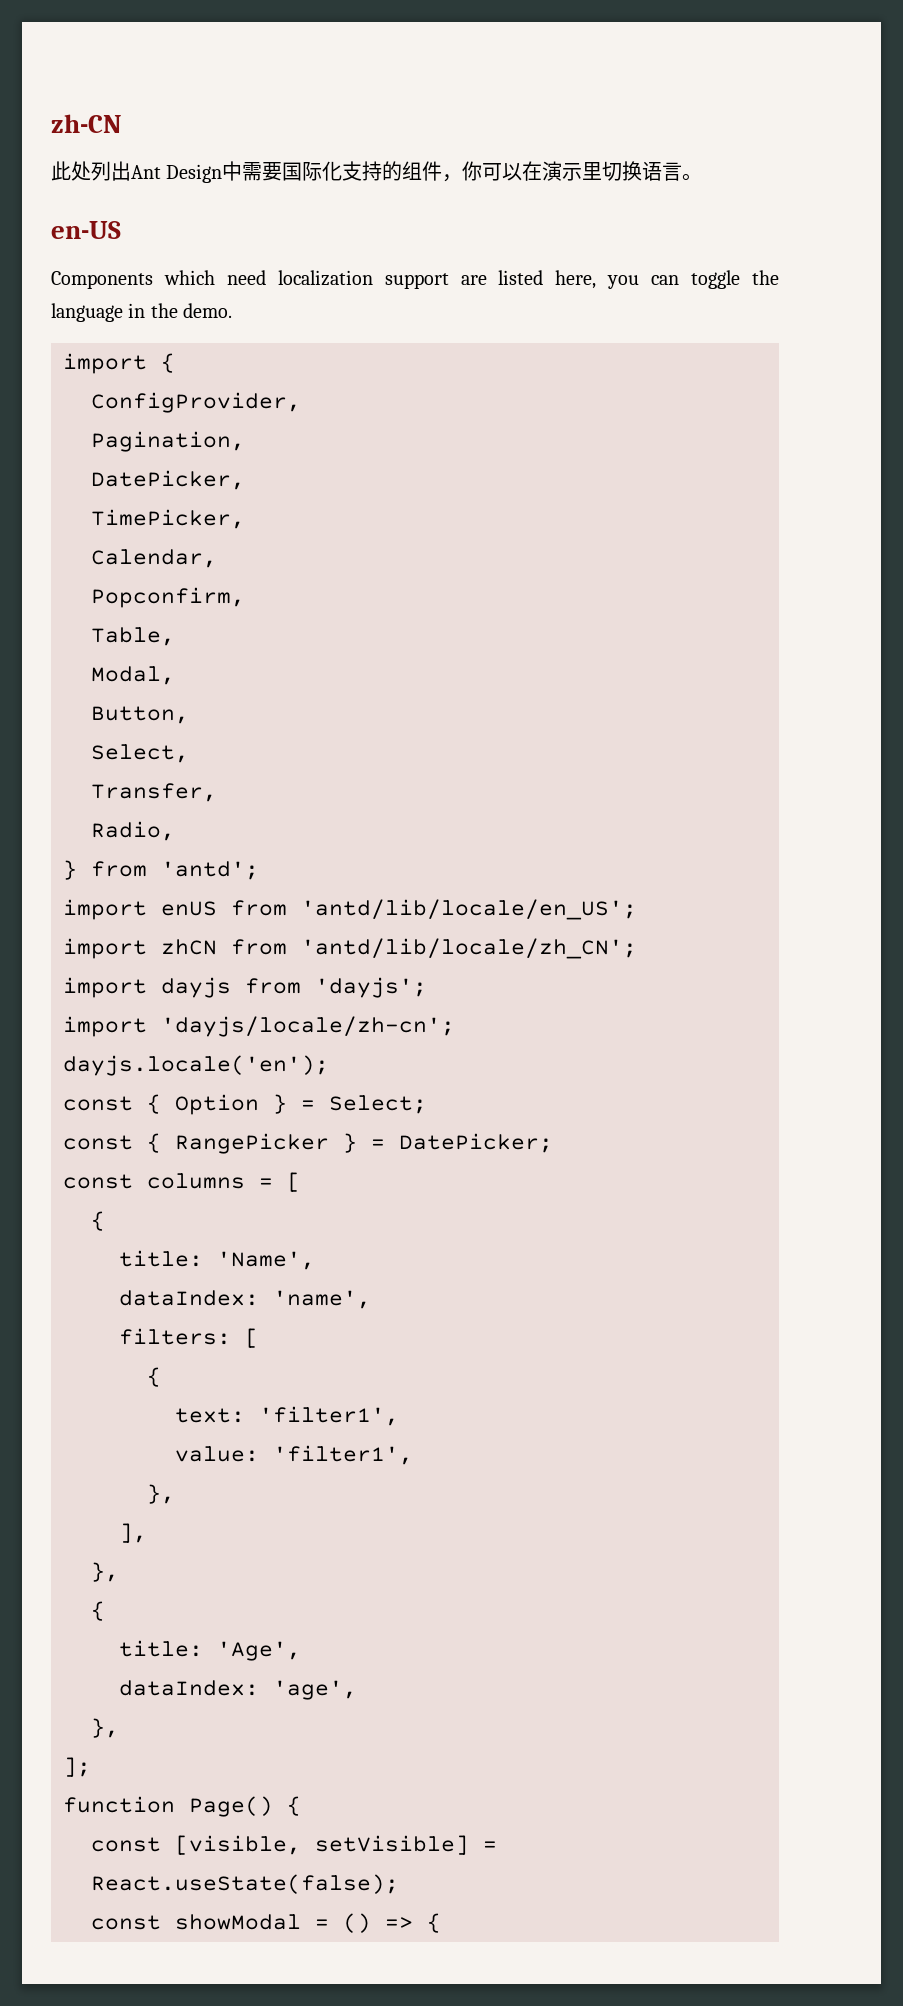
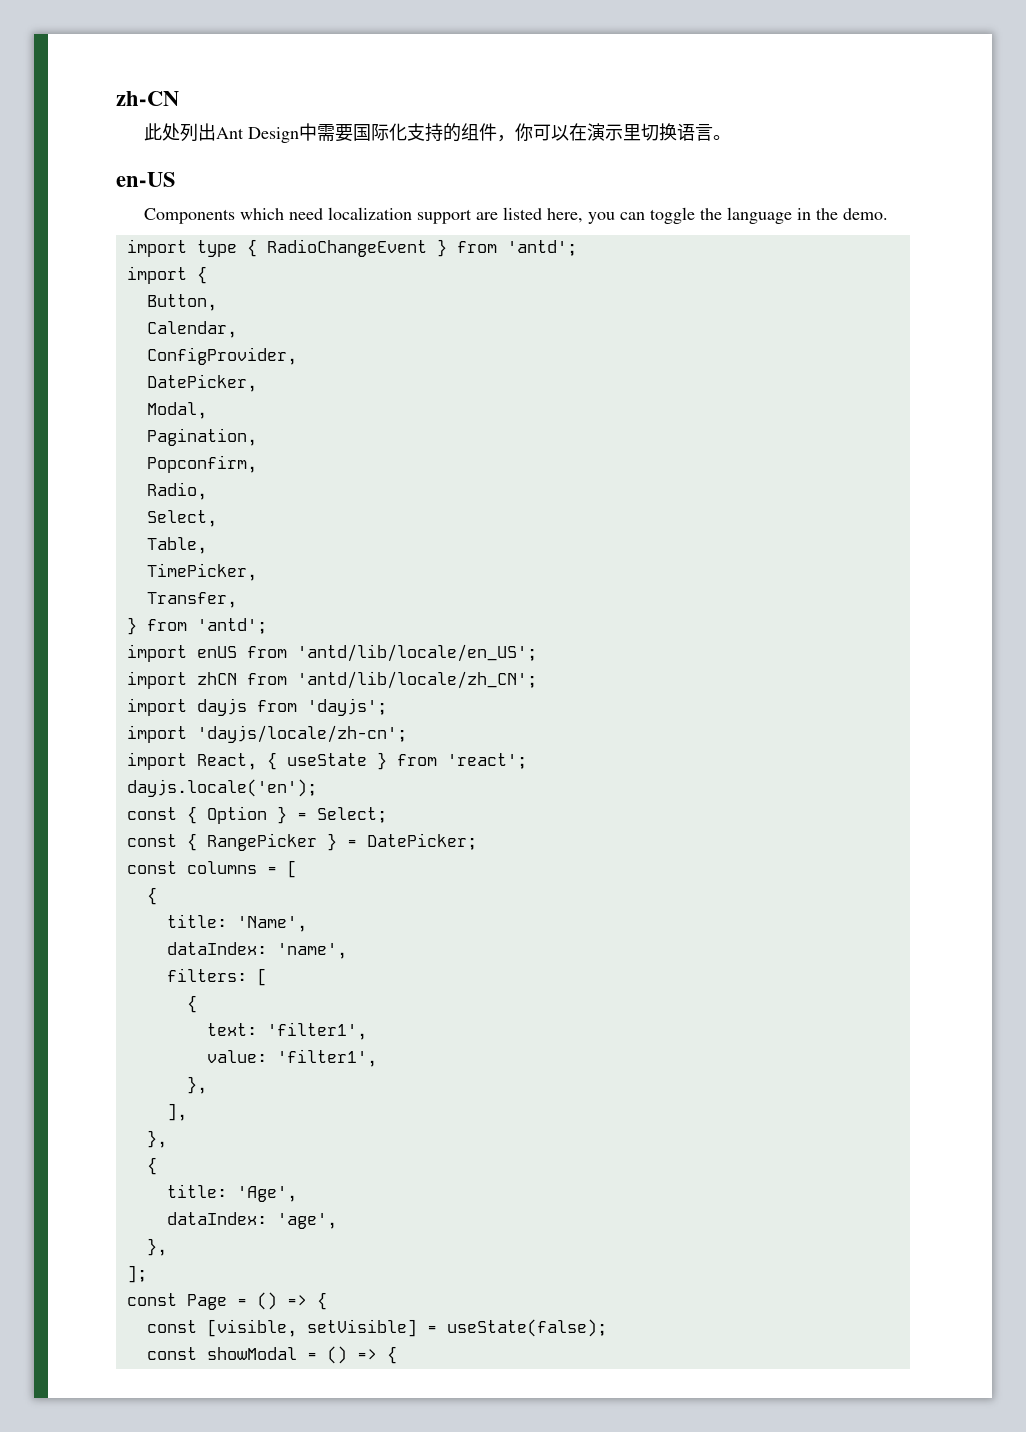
[161,353,175,373] { -> [196,239,577,257] [126,266,207,284] [146,294,217,311] [146,321,237,338] type { RadioChangeEvent } from 'antd'; // import { // Button, // Calendar,
(301, 402) none -> [146,374,257,392] [146,402,207,419] // DatePicker, // Modal,
[91,470,245,490] [91,509,245,529] [91,549,217,568] [91,587,245,608] [91,627,175,646] [91,666,175,685] [91,706,189,724] [91,744,189,763] DatePicker, // TimePicker, // Calendar, // Popconfirm, // Table, // Modal, // Button, // Select, -> [146,455,257,473] [146,482,207,500] [146,510,217,527] [146,537,207,554] [146,563,257,581] Popconfirm, // Radio, // Select, // Table, // TimePicker,
[91,821,175,841] // Radio, -> (237, 600) none
(455, 1026) none -> [126,752,527,770] // import React, { useState } from 'react';
[63,1796,273,1817] function Page() -> [126,1292,307,1310] const Page = () =>
[91,1874,399,1894] React.useState(false); -> [446,1319,607,1337] useState(false);

